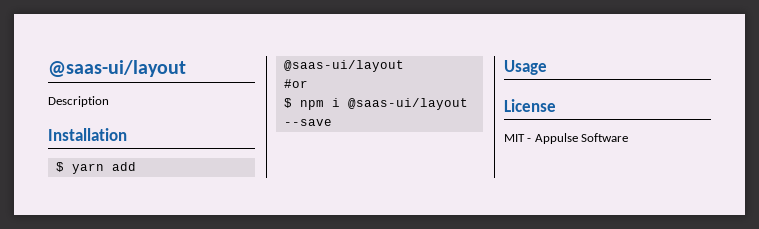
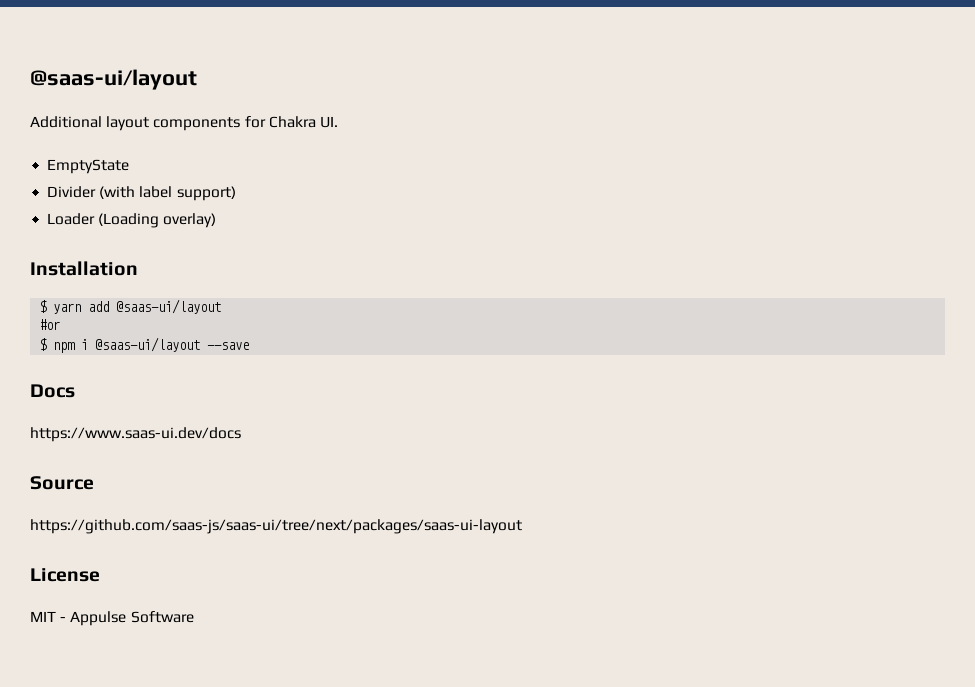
[48,60,186,77] [48,96,109,107] @saas-ui/layout // Description -> [30,69,197,90] [30,116,338,131] [47,159,130,174] [47,186,236,201] [47,213,217,228] @saas-ui/layout // Additional layout components for Chakra UI. // EmptyState // Divider (with label support) // Loader (Loading overlay)
[504,60,547,75] Usage -> [30,384,75,398] [30,427,241,442] [30,476,94,490] [30,519,522,534] Docs // https://www.saas-ui.dev/docs // Source // https://github.com/saas-js/saas-ui/tree/next/packages/saas-ui-layout

